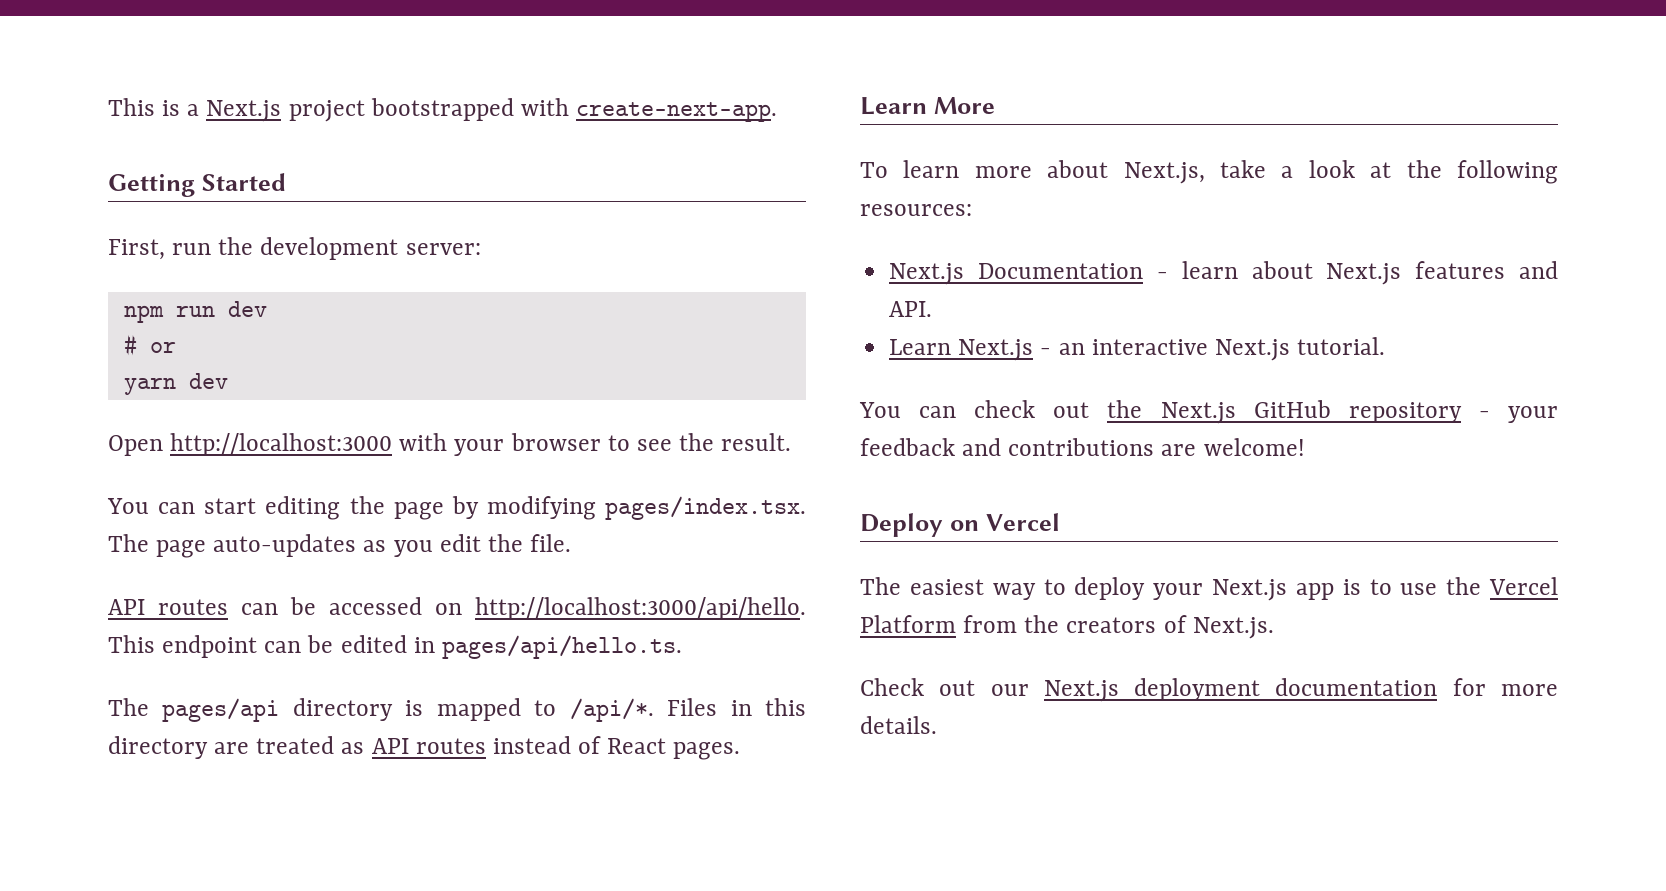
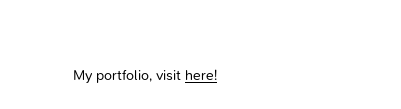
[108,98,778,122] [108,173,286,197] [108,237,481,260] [123,301,267,323] [123,334,176,356] [123,373,228,395] [108,433,792,456] [107,496,806,520] [108,534,572,558] [108,597,806,620] [108,635,682,659] [108,698,807,722] [108,736,741,760] [860,97,995,115] [860,160,1558,184] [860,204,972,216] [889,261,1558,285] [889,301,933,317] [889,337,1386,361] [859,400,1558,424] [860,438,1305,456] [860,513,1060,537] [860,577,1558,601] [860,615,1274,639] [860,678,1558,702] [860,716,937,734] This is a Next.js project bootstrapped with create-next-app. // Getting Started // First, run the development server: // npm run dev // # or // yarn dev // Open http://localhost:3000 with your browser to see the result. // You can start editing the page by modifying pages/index.tsx. The page auto-updates as you edit the file. // API routes can be accessed on http://localhost:3000/api/hello. This endpoint can be edited in pages/api/hello.ts. // The pages/api directory is mapped to /api/*. Files in this directory are treated as API routes instead of React pages. // Learn More // To learn more about Next.js, take a look at the following resources: // Next.js Documentation - learn about Next.js features and API. // Learn Next.js - an interactive Next.js tutorial. // You can check out the Next.js GitHub repository - your feedback and contributions are welcome! // Deploy on Vercel // The easiest way to deploy your Next.js app is to use the Vercel Platform from the creators of Next.js. // Check out our Next.js deployment documentation for more details. -> [73,69,217,84] My portfolio, visit here!

